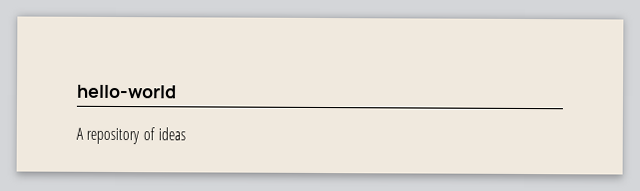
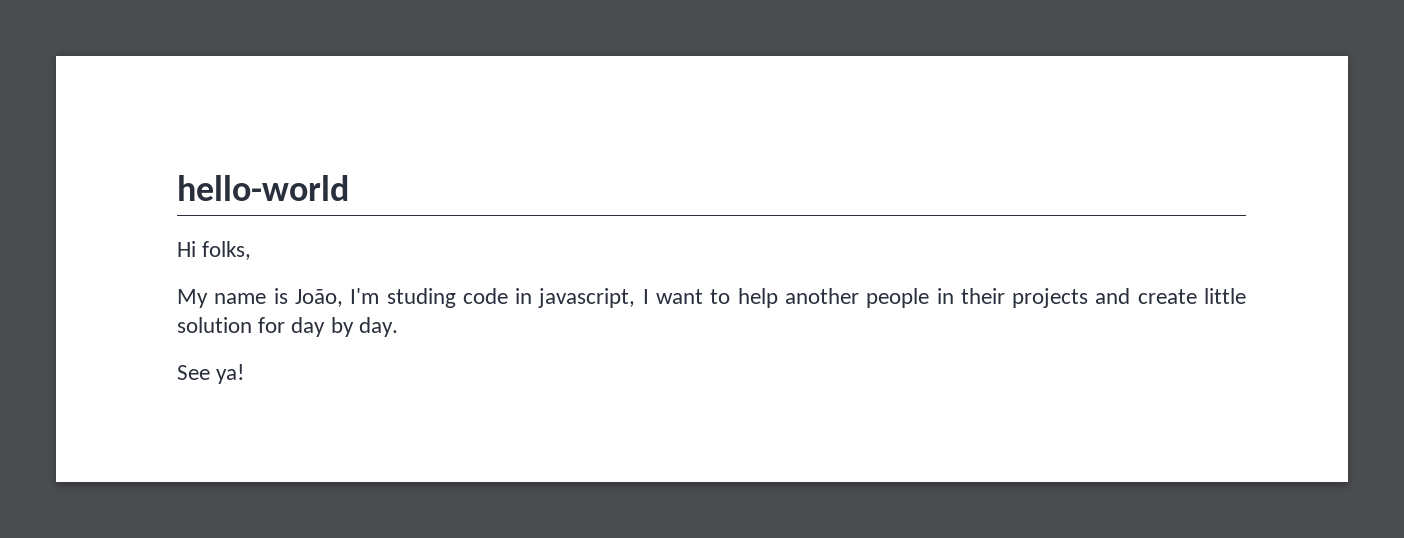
[76,127,186,145] A repository of ideas -> [177,241,252,260] [177,288,1246,308] [177,317,398,337] [177,364,245,384] Hi folks, // My name is João, I'm studing code in javascript, I want to help another people in their projects and create little solution for day by day. // See ya!

